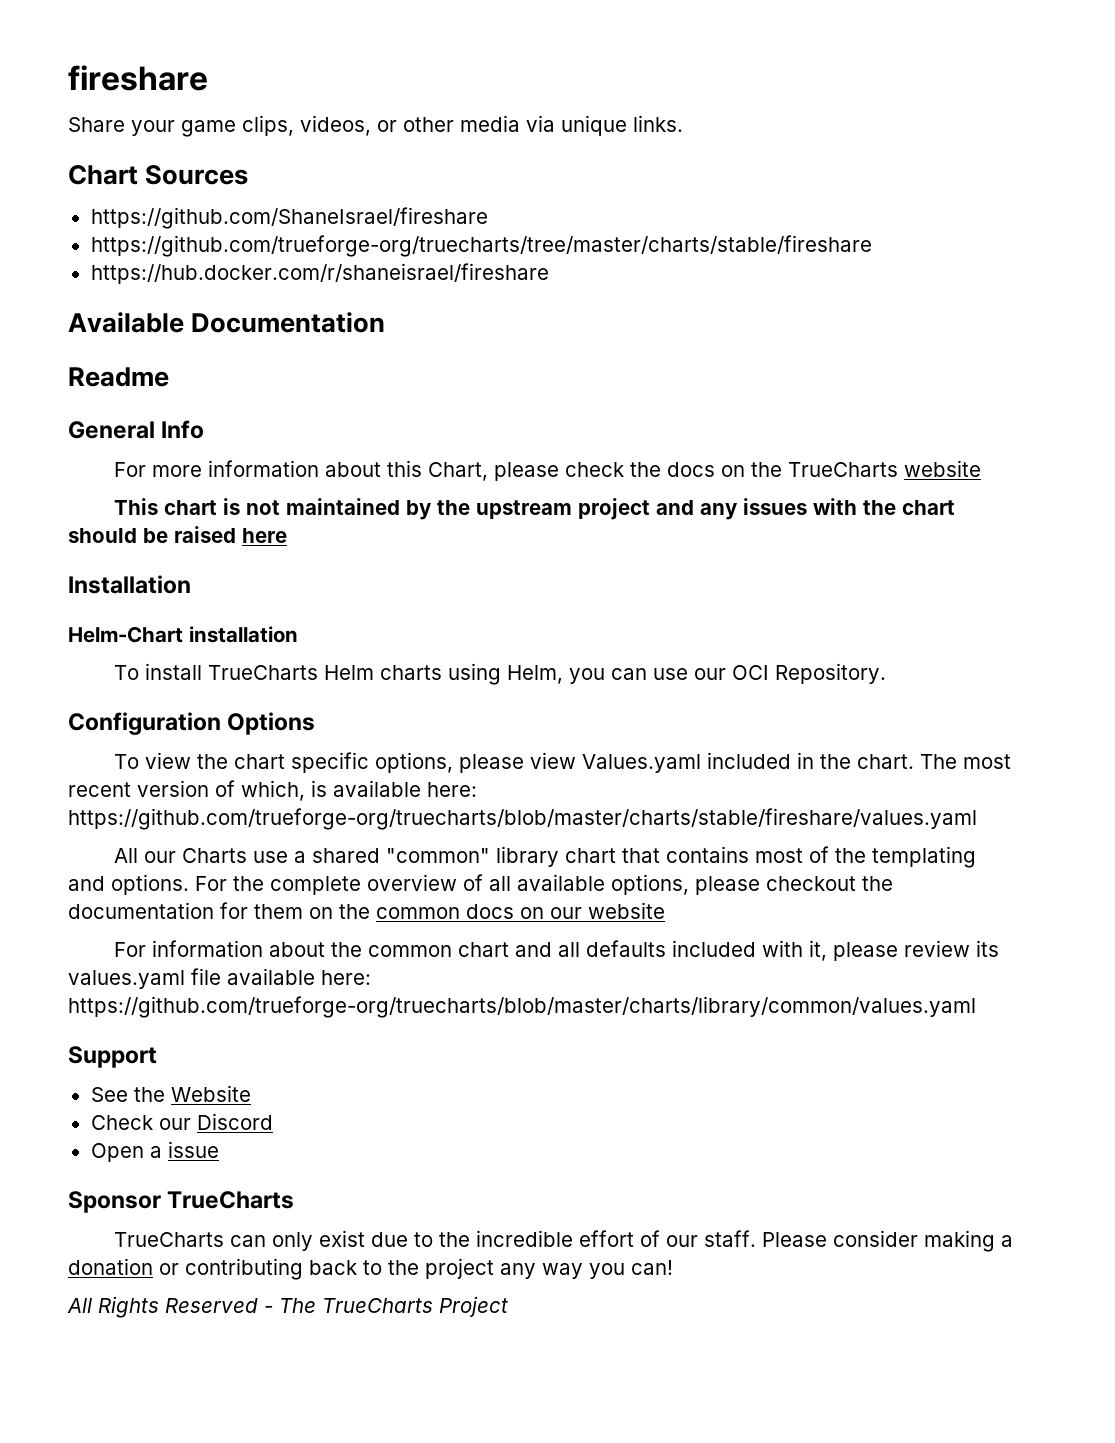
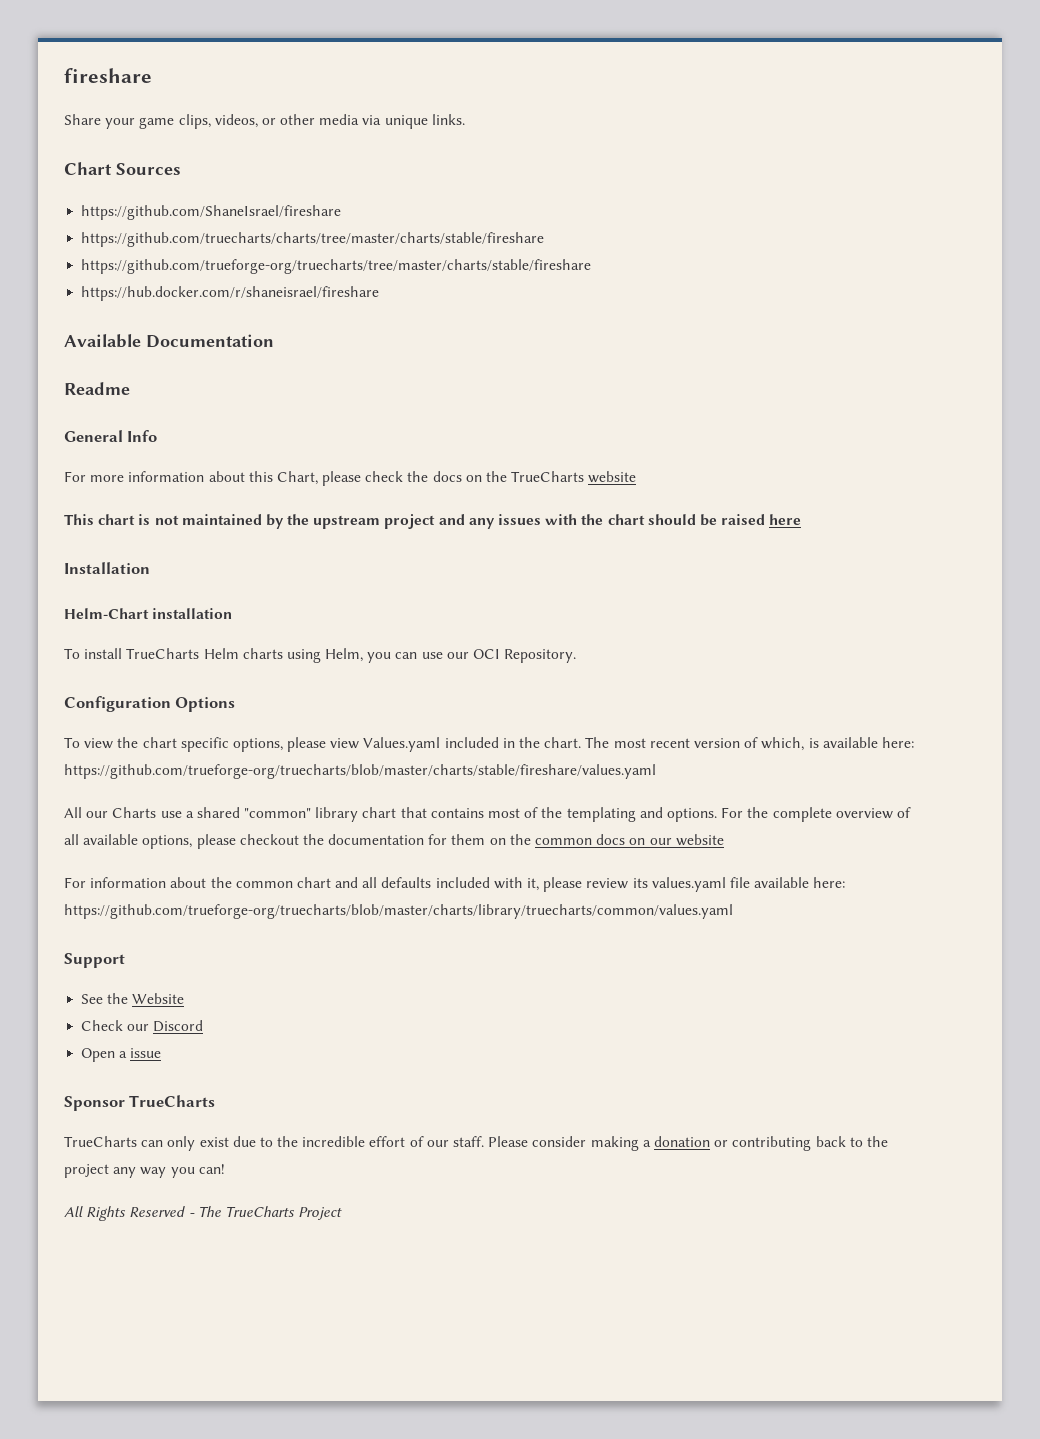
(488, 218) none -> [81,232,545,247] // https://github.com/truecharts/charts/tree/master/charts/stable/fireshare
[68,996,976,1018] https://github.com/trueforge-org/truecharts/blob/master/charts/library/common/values.yaml -> [64,904,733,919] https://github.com/trueforge-org/truecharts/blob/master/charts/library/truecharts/common/values.yaml

